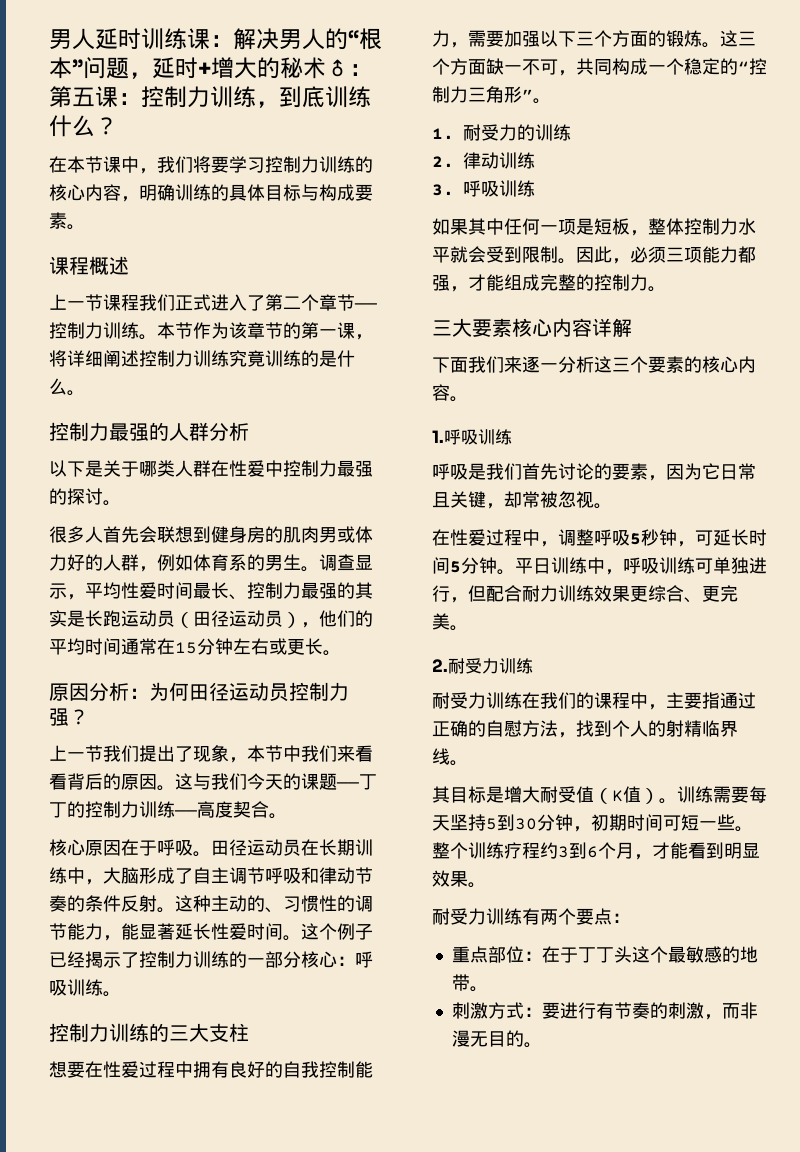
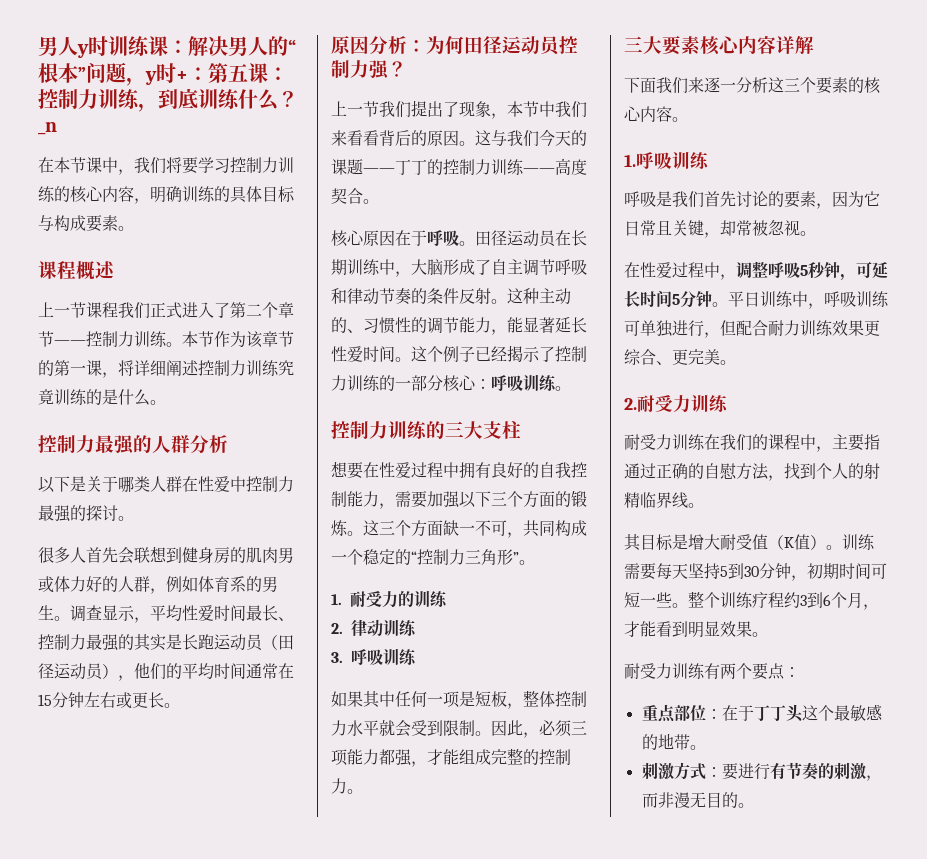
[49,28,118,50] 男人延 -> [38,36,89,58] 男人y
[152,57,349,79] 延时+增大的秘术♂ -> [145,63,188,85] y时+
(118, 126) none -> [38,122,57,135] _n

